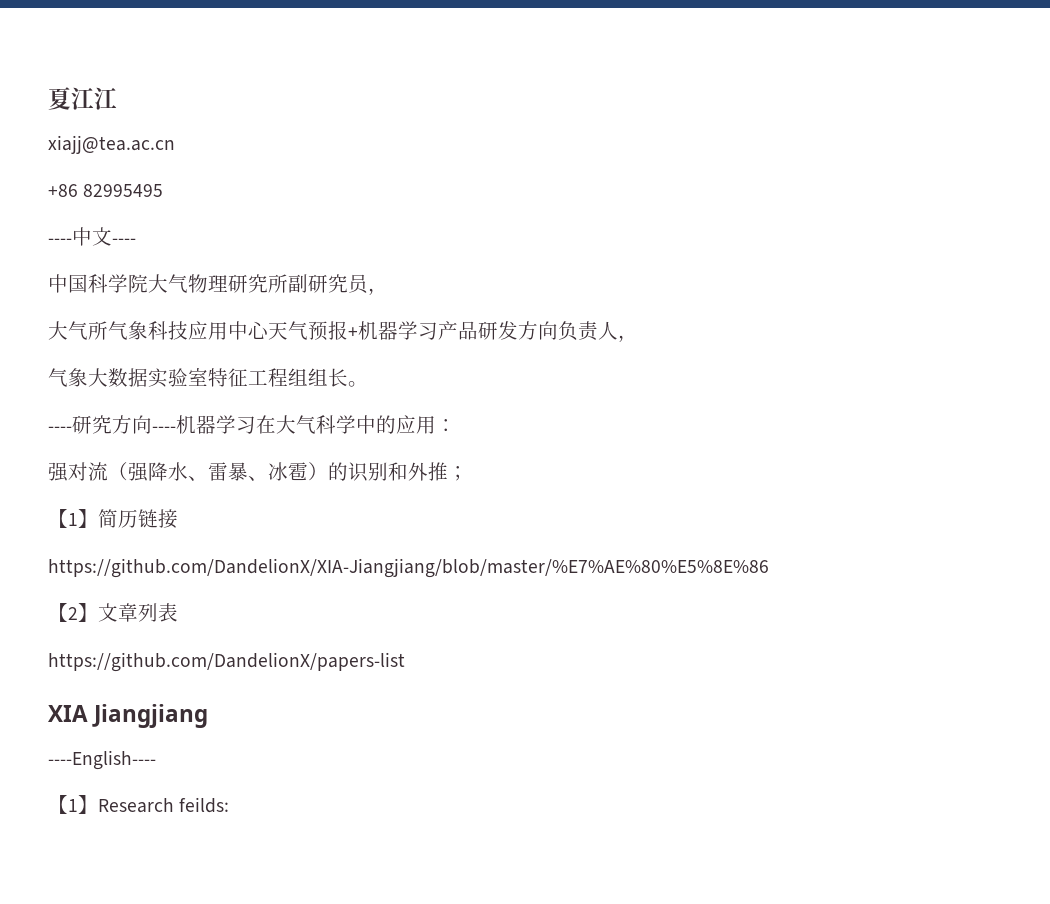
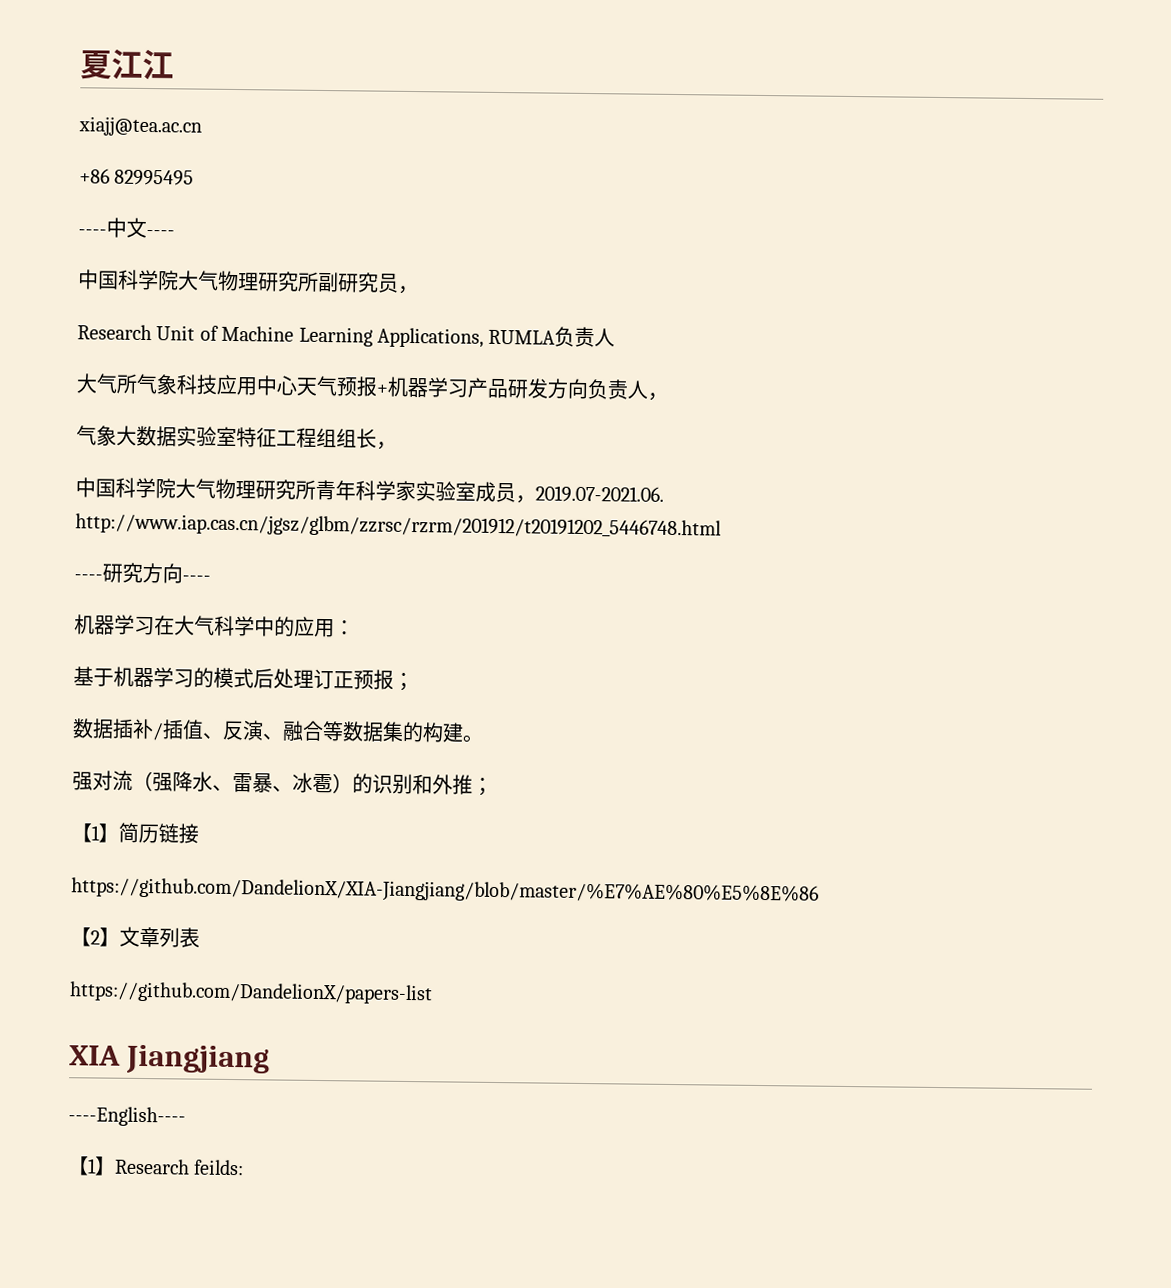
(388, 291) none -> [77,324,616,348] // Research Unit of Machine Learning Applications, RUMLA负责人
[348,381,368,387] 。 -> [376,441,397,450] [75,477,664,504] [75,513,722,540] ， // 中国科学院大气物理研究所青年科学家实验室成员，2019.07-2021.06. http://www.iap.cas.cn/jgsz/glbm/zzrsc/rzrm/201912/t20191202_5446748.html
(176, 429) none -> (211, 578) //
(456, 425) none -> [73,666,414,692] [72,718,483,743] // 基于机器学习的模式后处理订正预报； // 数据插补/插值、反演、融合等数据集的构建。

